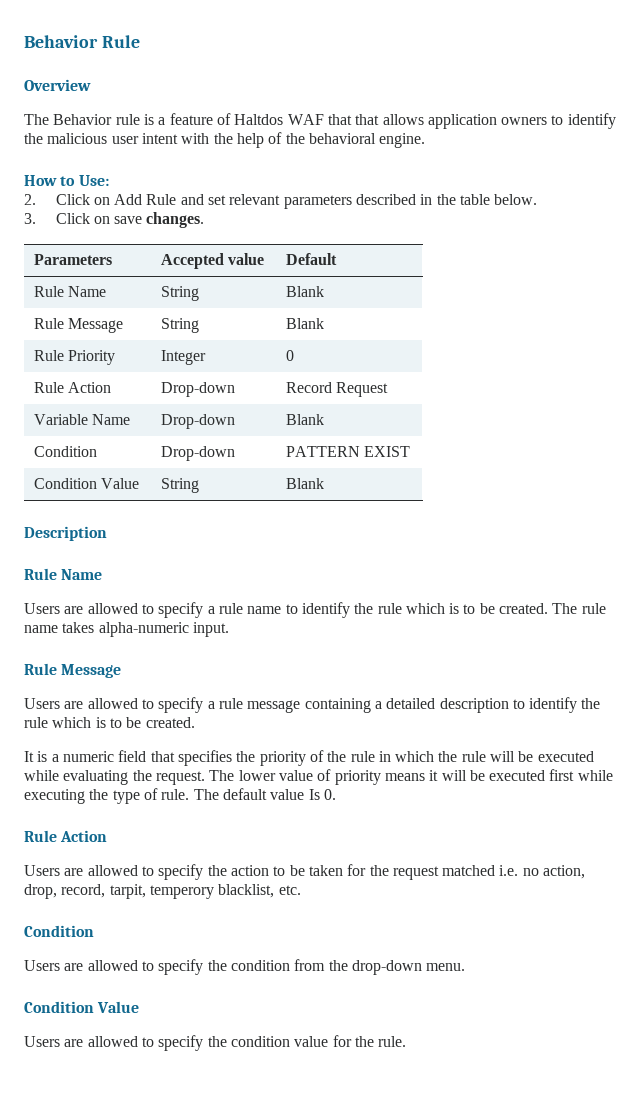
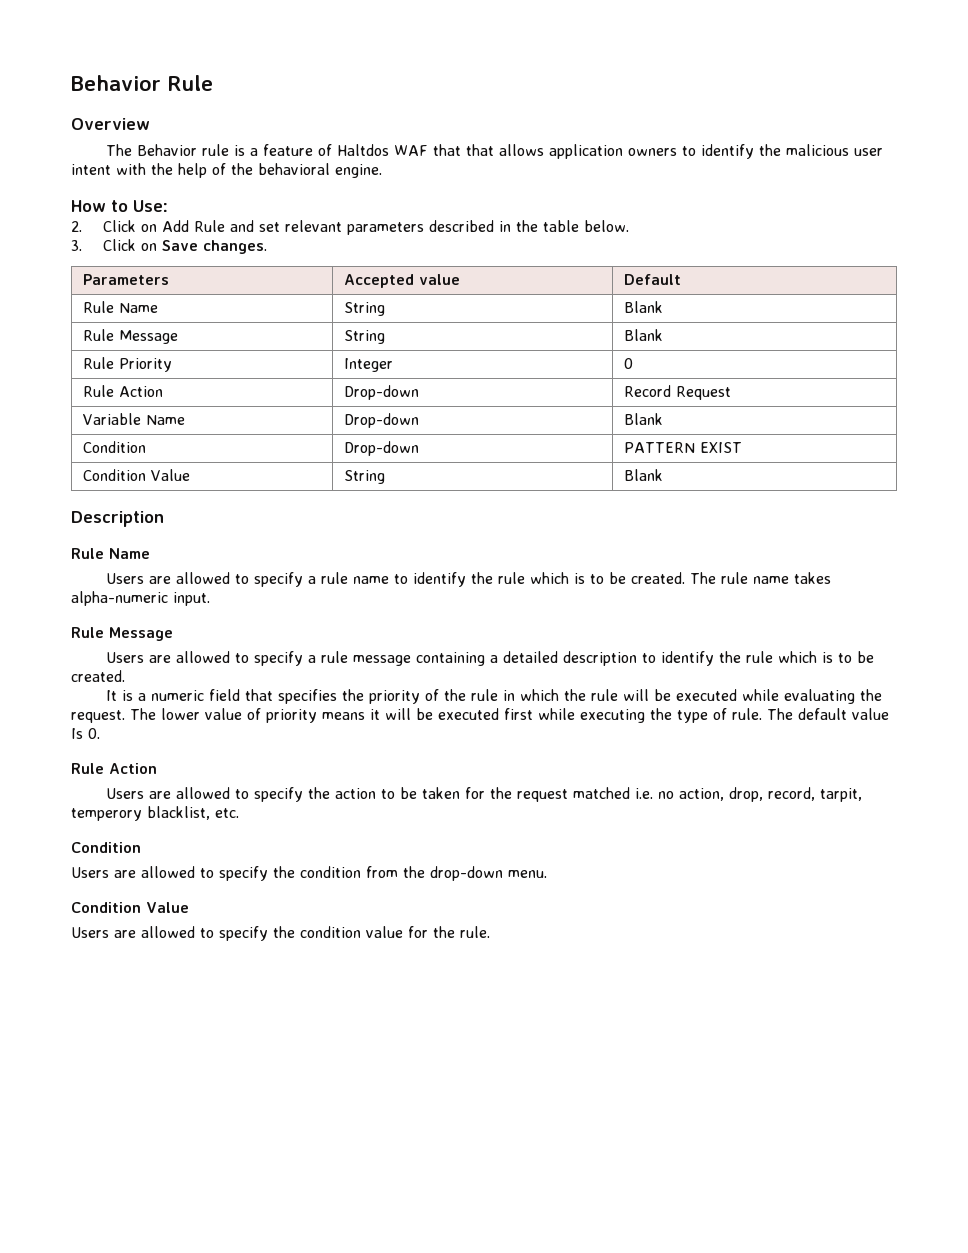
[114,216,143,224] save -> [161,240,198,251] Save

